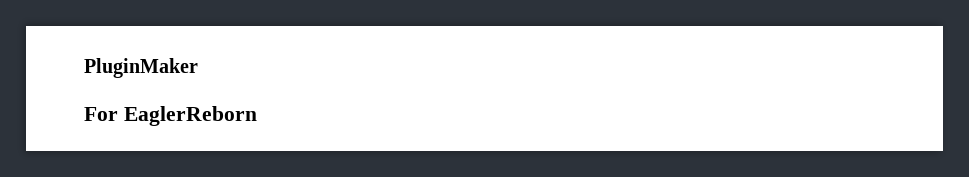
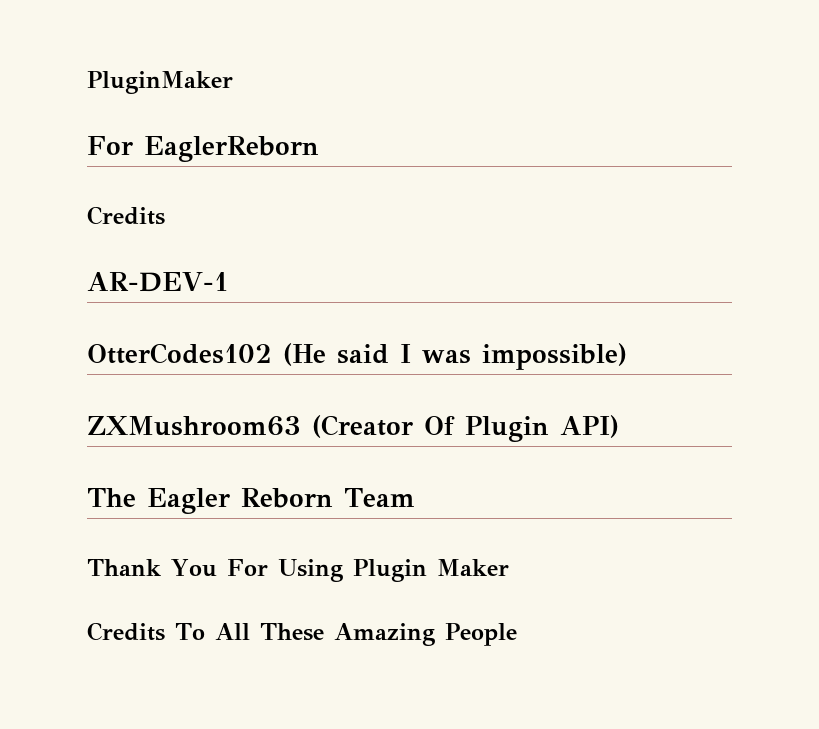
(257, 116) none -> [87,206,165,225] [87,272,228,292] [87,343,627,370] [87,415,619,442] [87,488,415,514] [87,559,509,582] [87,622,517,646] // Credits // AR-DEV-1 // OtterCodes102 (He said I was impossible) // ZXMushroom63 (Creator Of Plugin API) // The Eagler Reborn Team // Thank You For Using Plugin Maker // Credits To All These Amazing People

